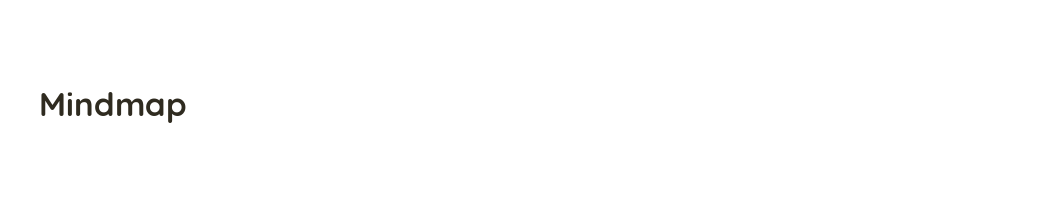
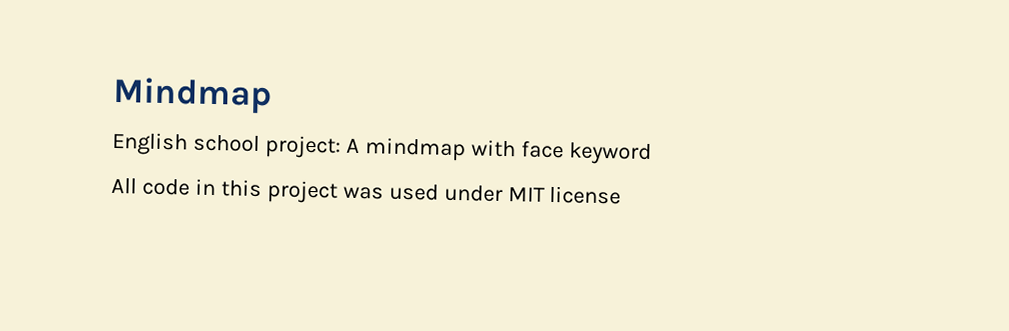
(187, 107) none -> [112,131,652,166] [111,177,622,205] // English school project: A mindmap with face keyword // All code in this project was used under MIT license

